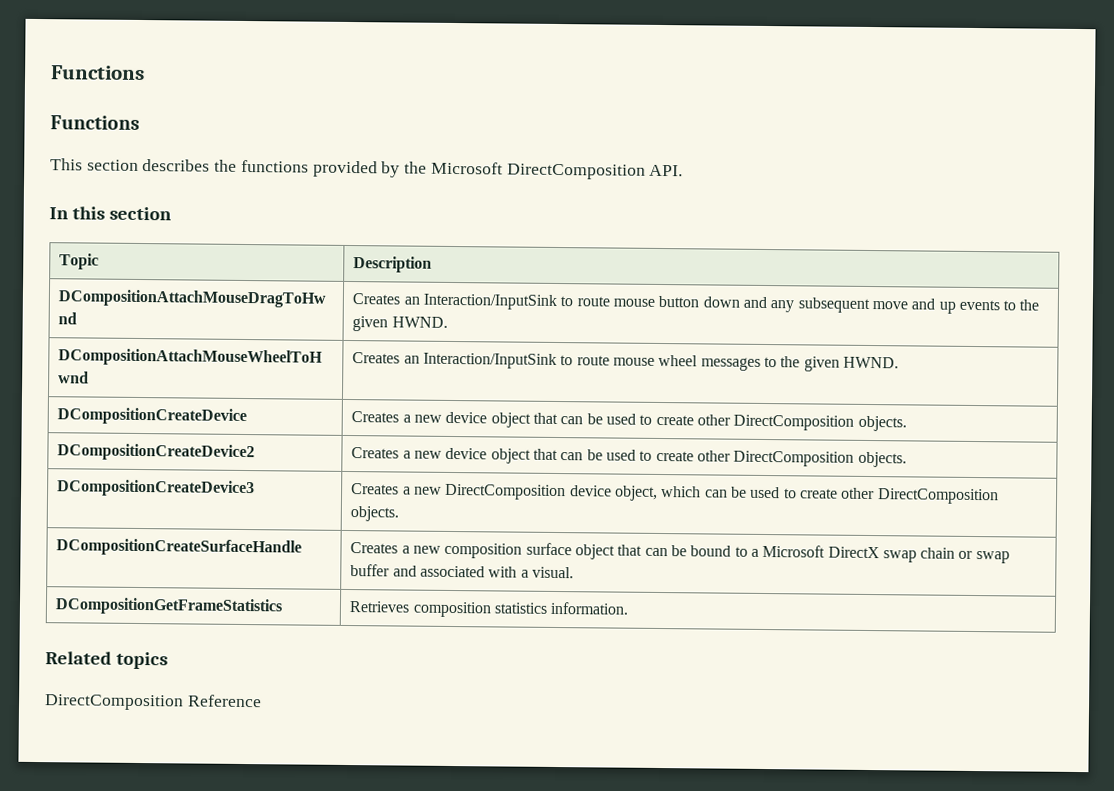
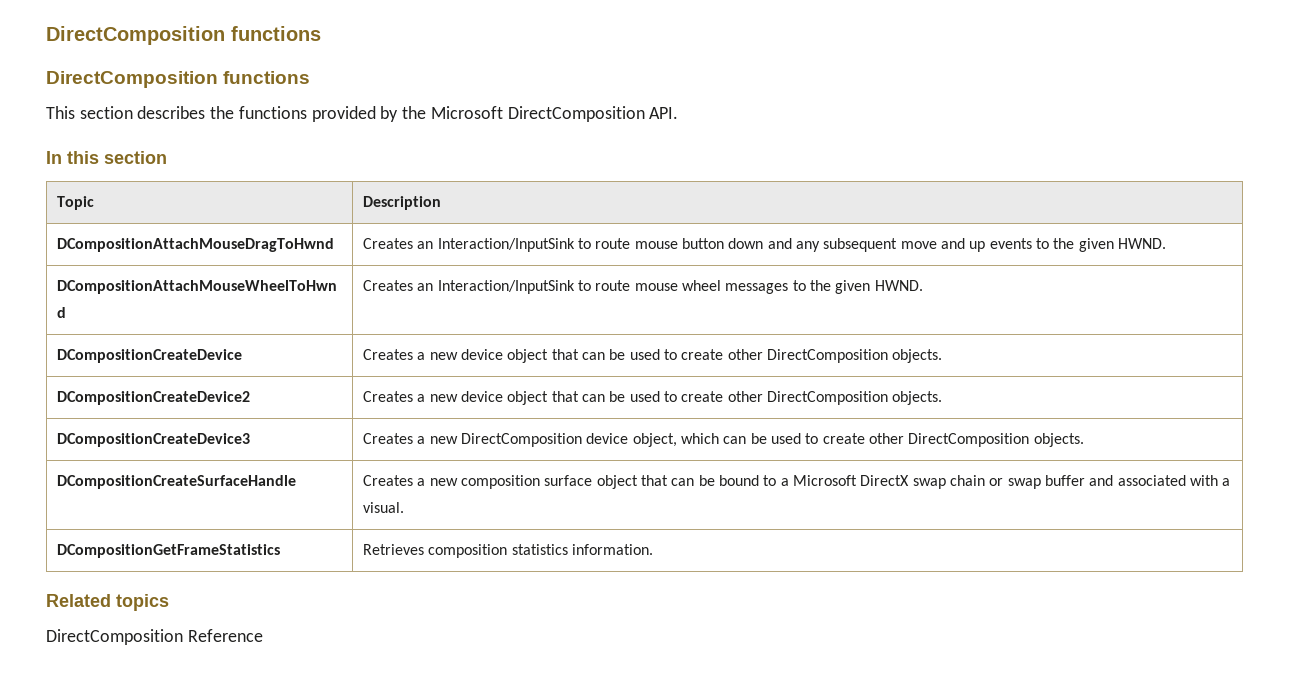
[51,65,145,81] [50,115,140,130] Functions // Functions -> [46,26,321,45] [46,71,311,88] DirectComposition functions // DirectComposition functions

